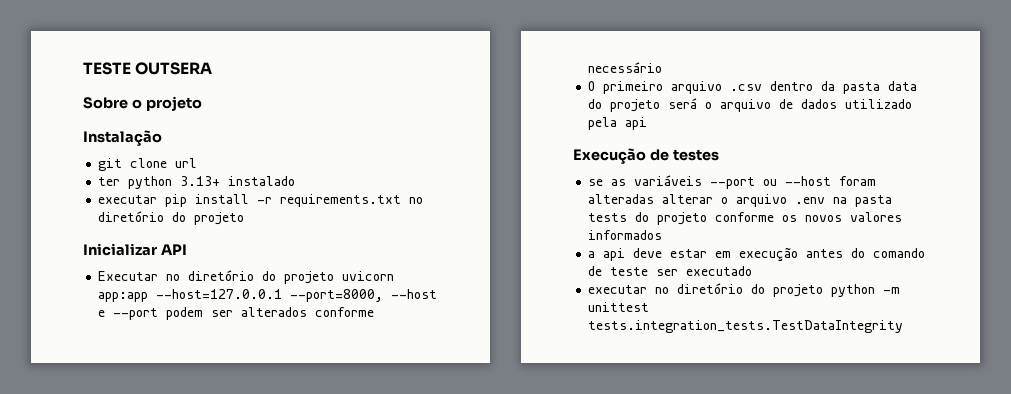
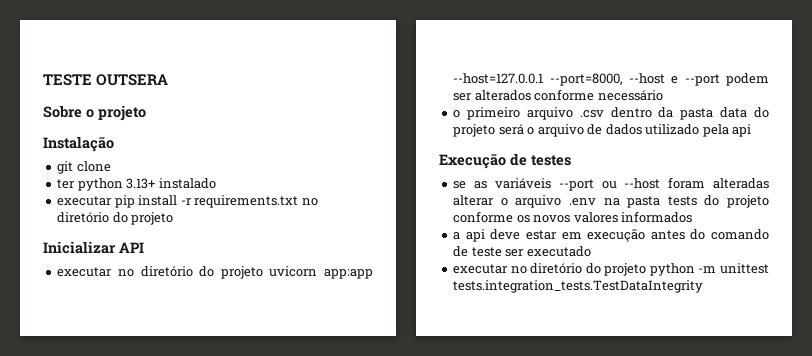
[175,158,198,168] url -> (111, 166) none
[98,271,159,281] Executar -> [57,267,113,277] executar
[588,81,596,91] O -> [453,110,461,118] o

